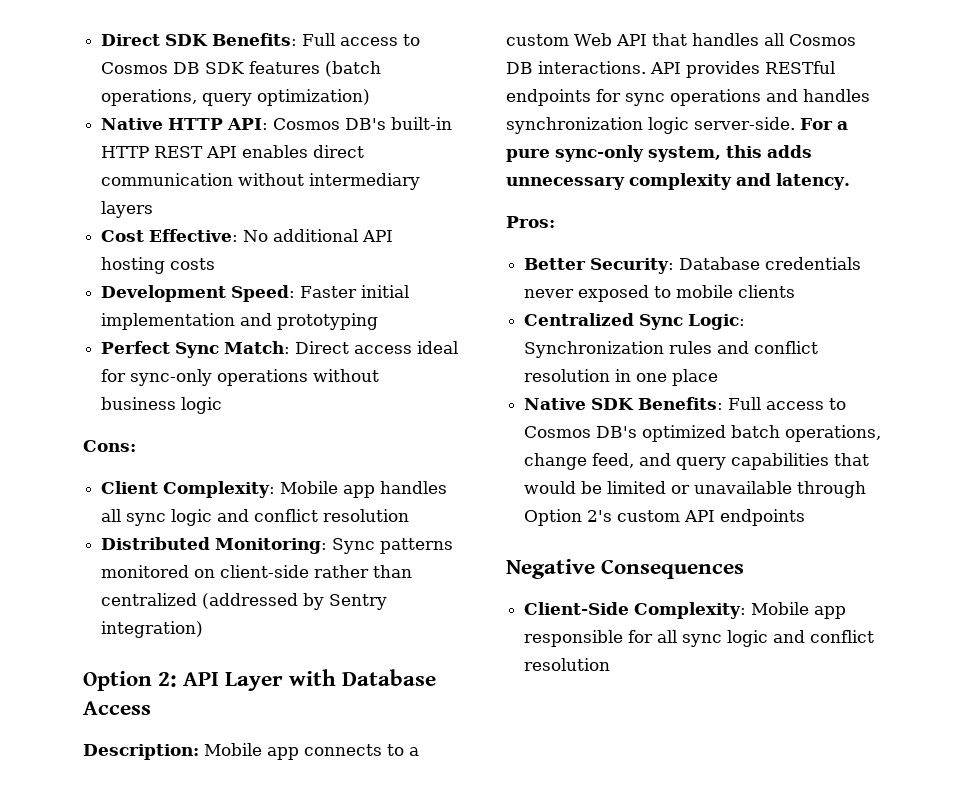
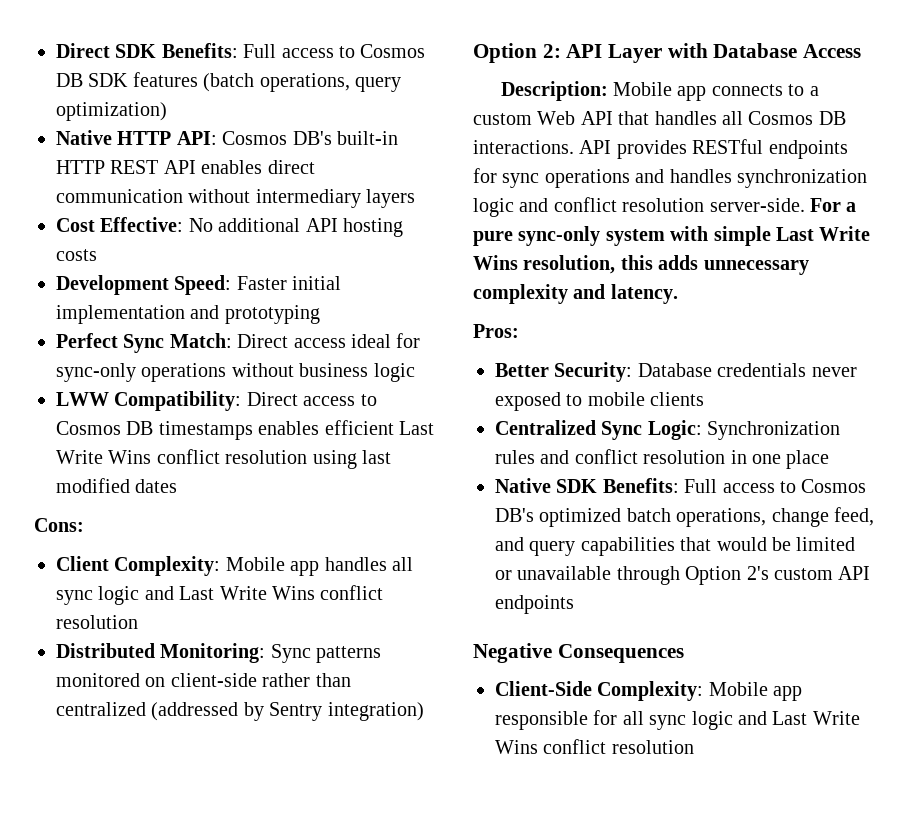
(223, 405) none -> [56,391,377,411] [56,420,434,440] [56,449,391,469] [56,478,178,493] // LWW Compatibility: Direct access to Cosmos DB timestamps enables efficient Last Write Wins conflict resolution using last modified dates
(250, 515) none -> [179,586,315,600] Last Write Wins
(689, 125) none -> [519,197,705,212] and conflict resolution
[648,146,721,162] system, -> [605,226,871,246] [473,255,616,274] system with simple Last Write Wins resolution,
(806, 636) none -> [772,711,860,725] [495,740,538,754] Last Write Wins

